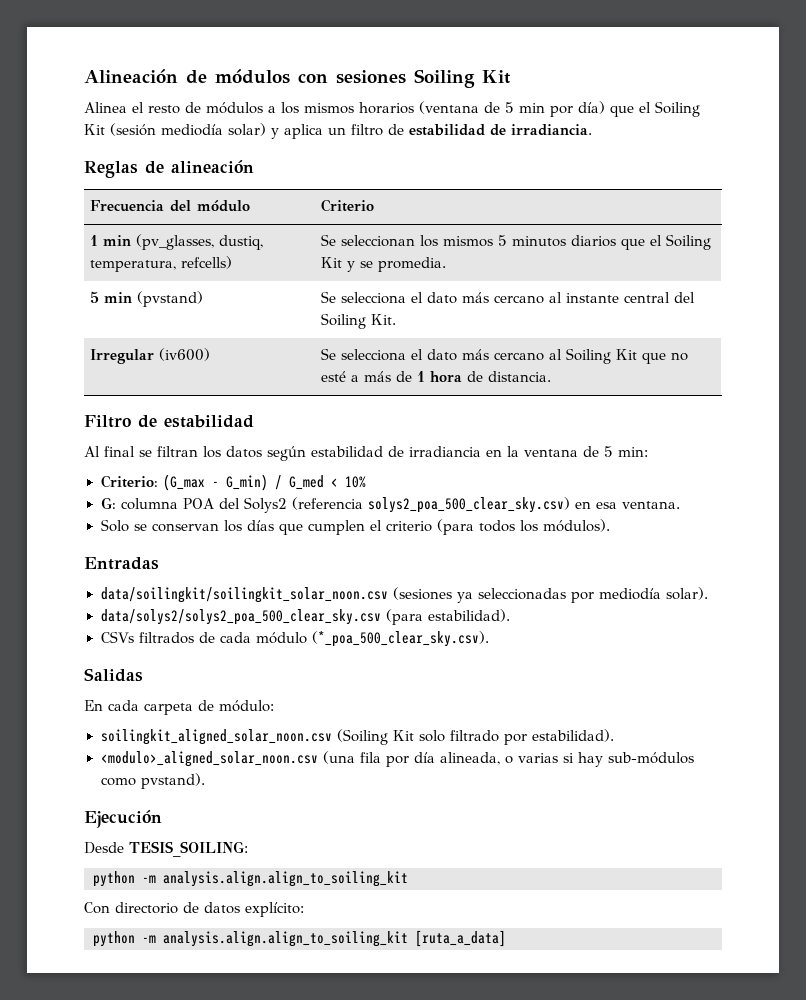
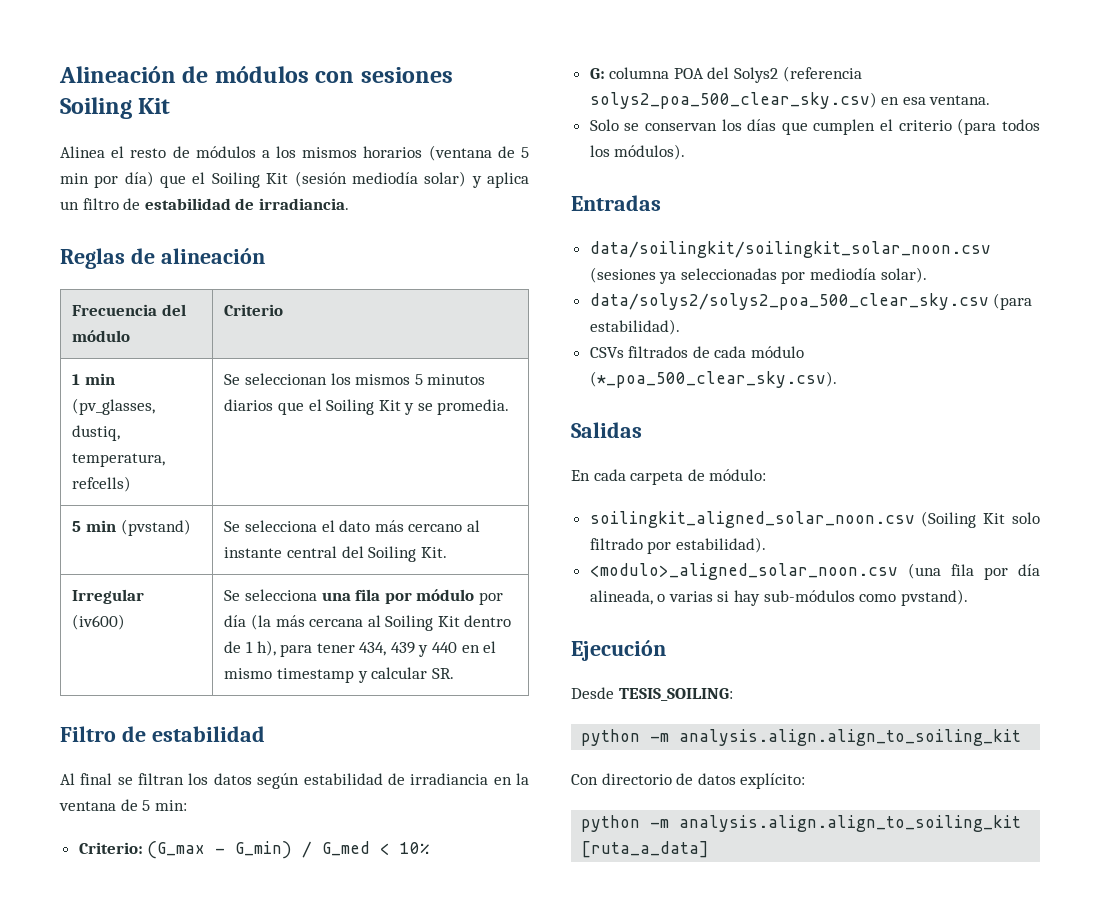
[411,348,689,364] [321,371,552,382] el dato más cercano al Soiling Kit que no esté a más de 1 hora de distancia. -> [321,589,503,605] [224,614,512,631] [224,640,497,657] [224,667,454,683] una fila por módulo por día (la más cercana al Soiling Kit dentro de 1 h), para tener 434, 439 y 440 en el mismo timestamp y calcular SR.

